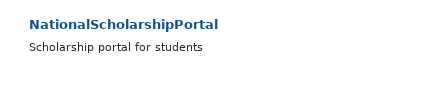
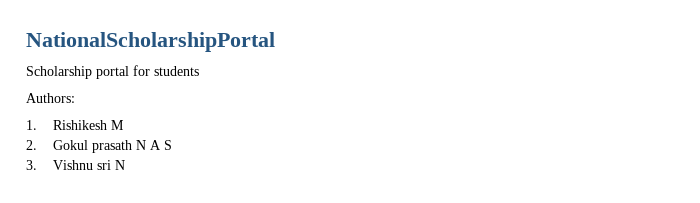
(203, 46) none -> [26,93,75,103] [26,120,125,130] [26,140,173,153] [26,160,126,170] // Authors: // 1. Rishikesh M // 2. Gokul prasath N A S // 3. Vishnu sri N

